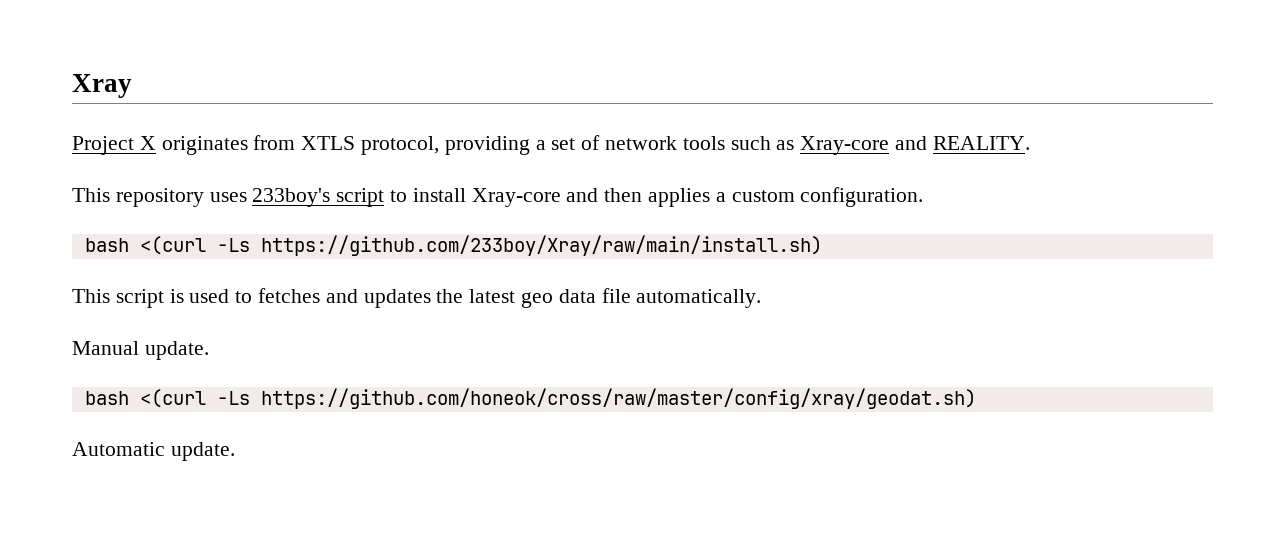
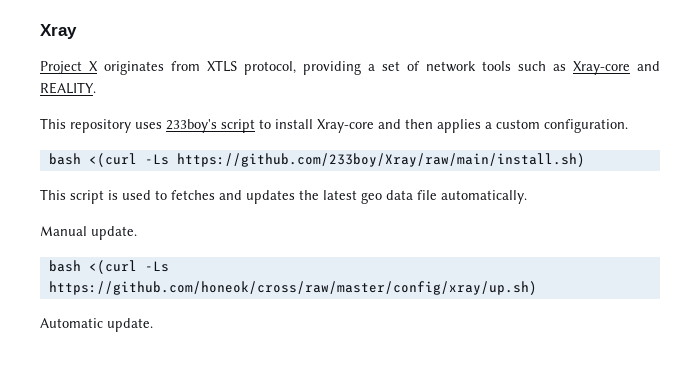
[260,388,976,409] https://github.com/honeok/cross/raw/master/config/xray/geodat.sh) -> [48,281,537,295] https://github.com/honeok/cross/raw/master/config/xray/up.sh)

